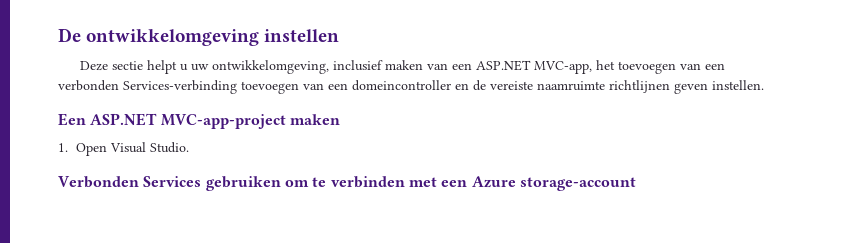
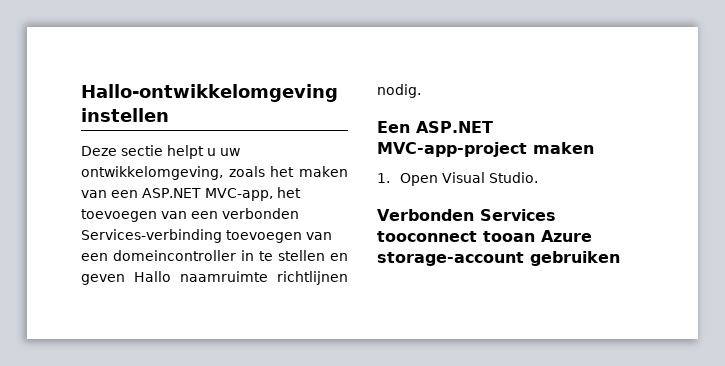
[58,28,260,46] De ontwikkelomgeving -> [81,84,338,102] Hallo-ontwikkelomgeving
[332,60,383,71] inclusief -> [228,166,295,177] zoals het
[455,80,764,94] en de vereiste naamruimte richtlijnen geven instellen. -> [241,250,348,261] [81,271,348,285] [377,84,421,98] in te stellen en geven Hallo naamruimte richtlijnen nodig.
[205,176,468,191] gebruiken om te verbinden met een -> [377,231,535,242] tooconnect tooan
(636, 184) none -> [530,251,620,266] gebruiken

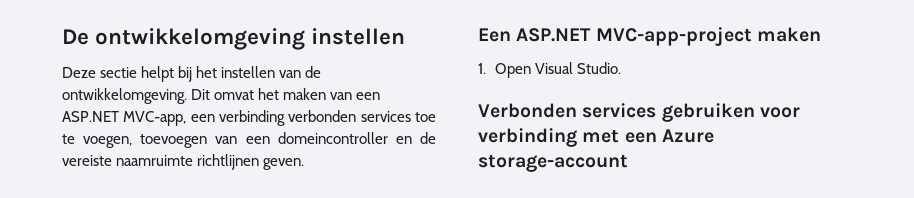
[81,84,338,102] Hallo-ontwikkelomgeving -> [62,28,306,50] De ontwikkelomgeving
[207,148,240,156] [81,166,265,180] u uw ontwikkelomgeving, zoals -> [178,66,322,82] [62,88,255,104] bij het instellen van de ontwikkelomgeving. Dit omvat
[276,187,301,198] [81,208,299,222] [81,229,332,243] [81,250,348,261] [81,271,171,285] het toevoegen van een verbonden Services-verbinding toevoegen van een domeincontroller in te stellen en geven Hallo -> [190,110,436,126] [62,132,436,148] [62,155,112,166] een verbinding verbonden services toe te voegen, toevoegen van een domeincontroller en de vereiste
[377,84,421,98] nodig. -> [263,158,305,170] geven.
[479,209,556,221] [377,231,535,242] Services tooconnect tooan -> [582,103,800,122] [478,128,657,147] services gebruiken voor verbinding met een
[530,251,620,266] gebruiken -> (628, 163) none

